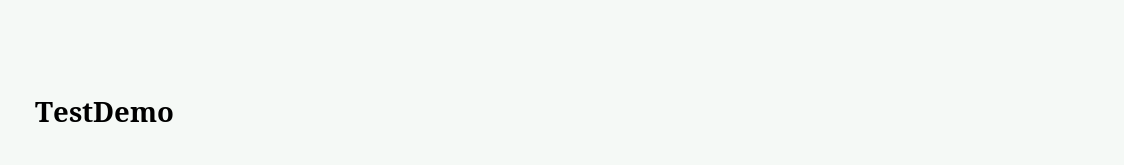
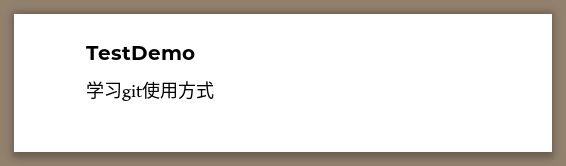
(174, 112) none -> [86,81,214,101] // 学习git使用方式

